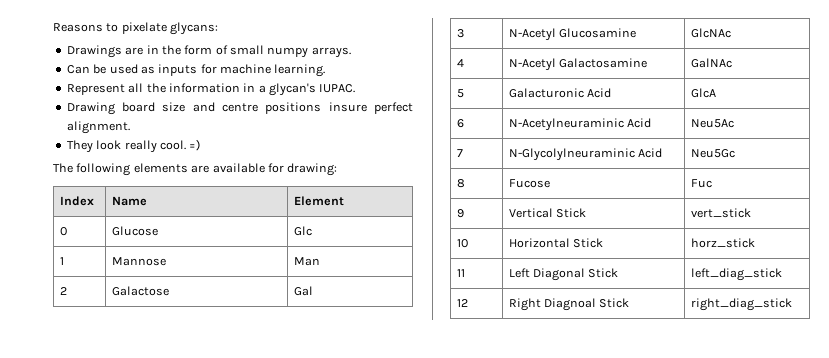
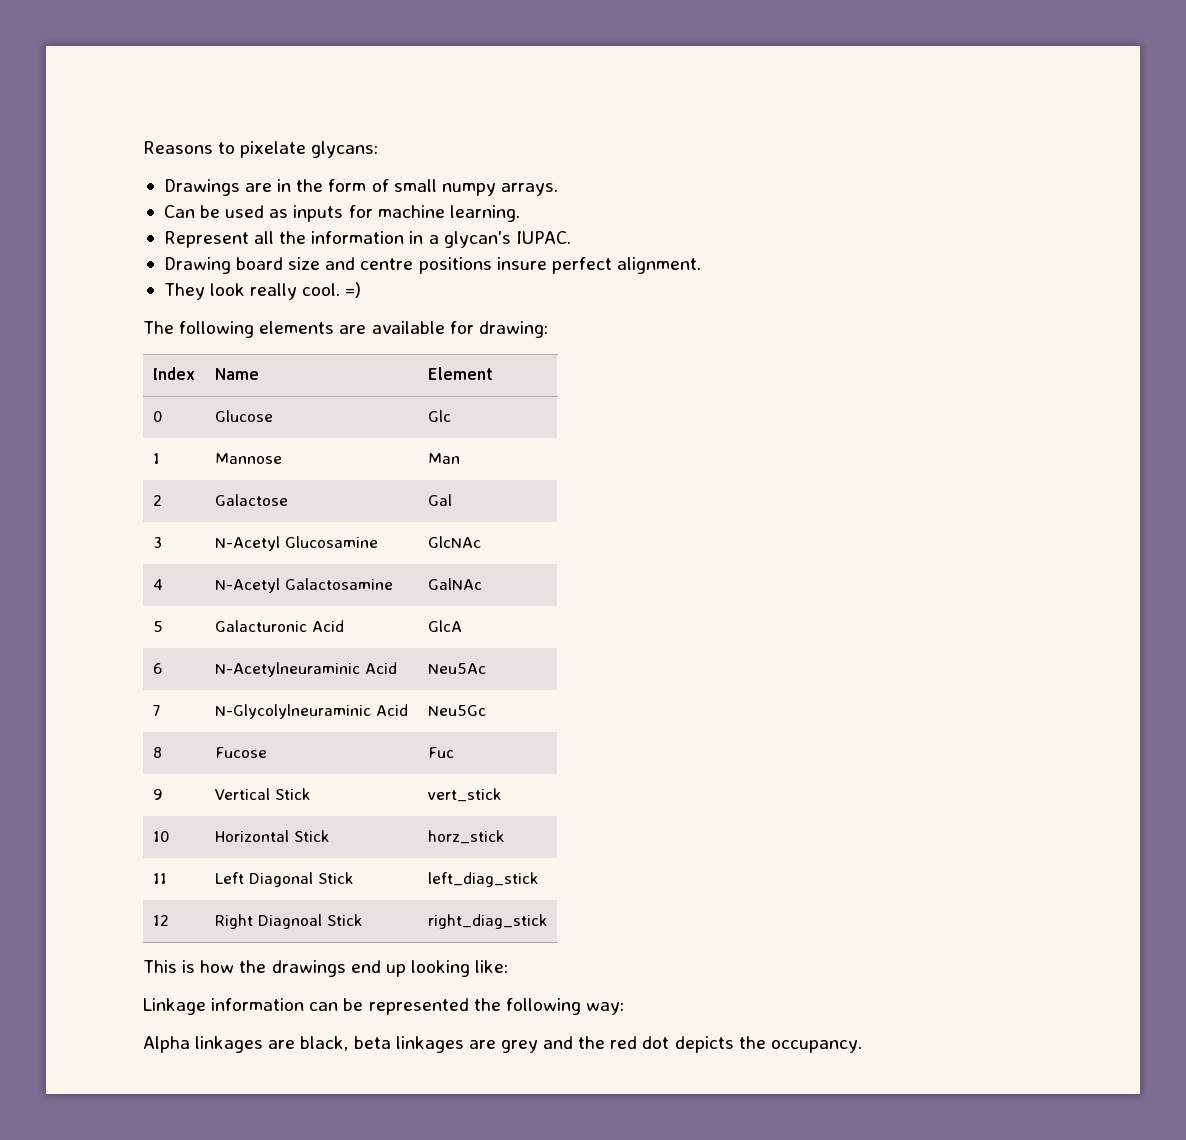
(792, 304) none -> [143,960,509,977] [143,998,624,1015] [143,1036,862,1053] // This is how the drawings end up looking like: // Linkage information can be represented the following way: // Alpha linkages are black, beta linkages are grey and the red dot depicts the occupancy.

